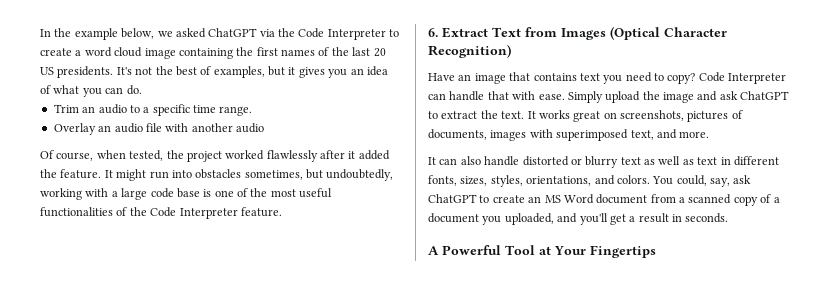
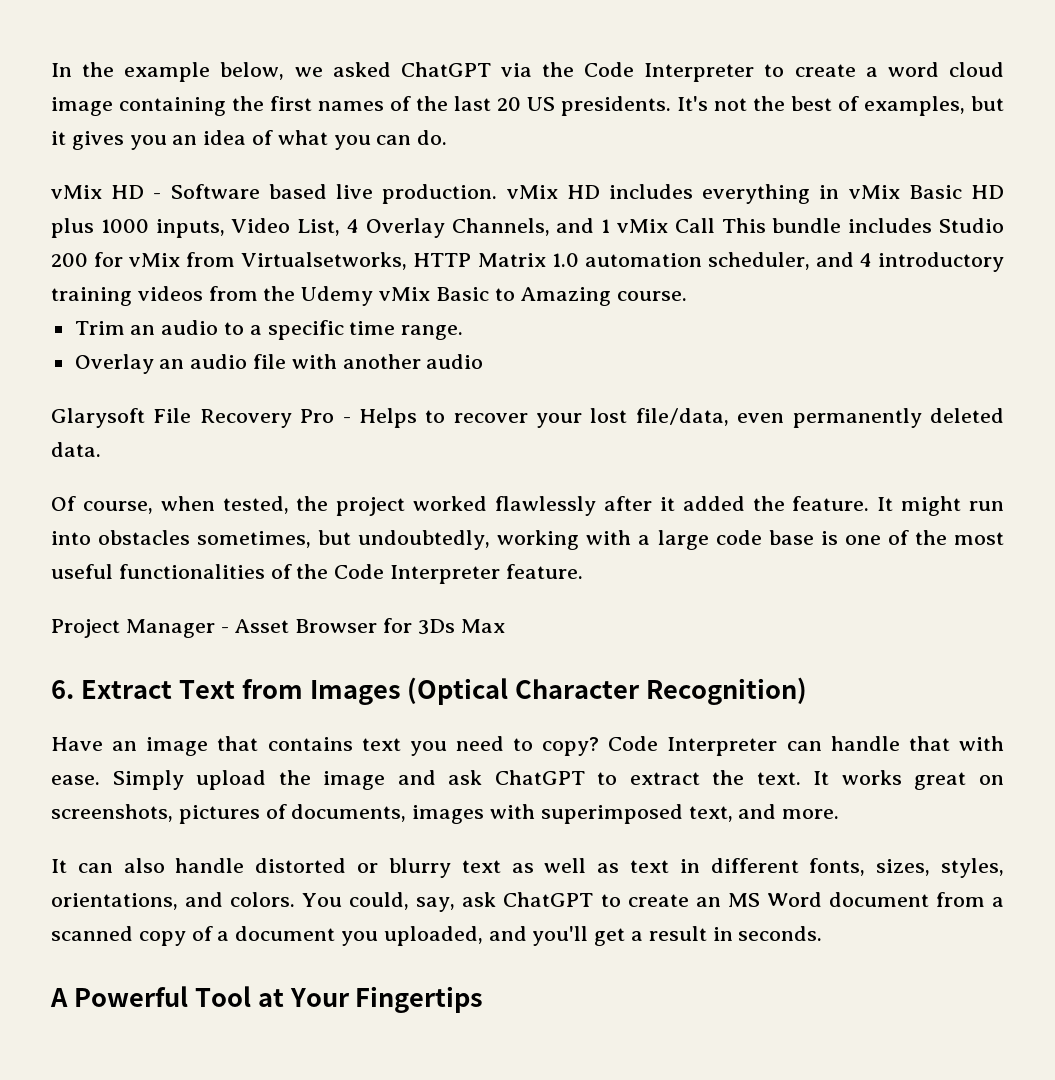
(142, 90) none -> [51,184,1004,204] [51,218,1004,238] [51,252,1005,272] [51,286,688,306] // vMix HD - Software based live production. vMix HD includes everything in vMix Basic HD plus 1000 inputs, Video List, 4 Overlay Channels, and 1 vMix Call This bundle includes Studio 200 for vMix from Virtualsetworks, HTTP Matrix 1.0 automation scheduler, and 4 introductory training videos from the Udemy vMix Basic to Amazing course.
(264, 128) none -> [51,408,1004,428] [51,442,101,457] // Glarysoft File Recovery Pro - Helps to recover your lost file/data, even permanently deleted data.
(282, 212) none -> [51,618,505,638] // Project Manager - Asset Browser for 3Ds Max

